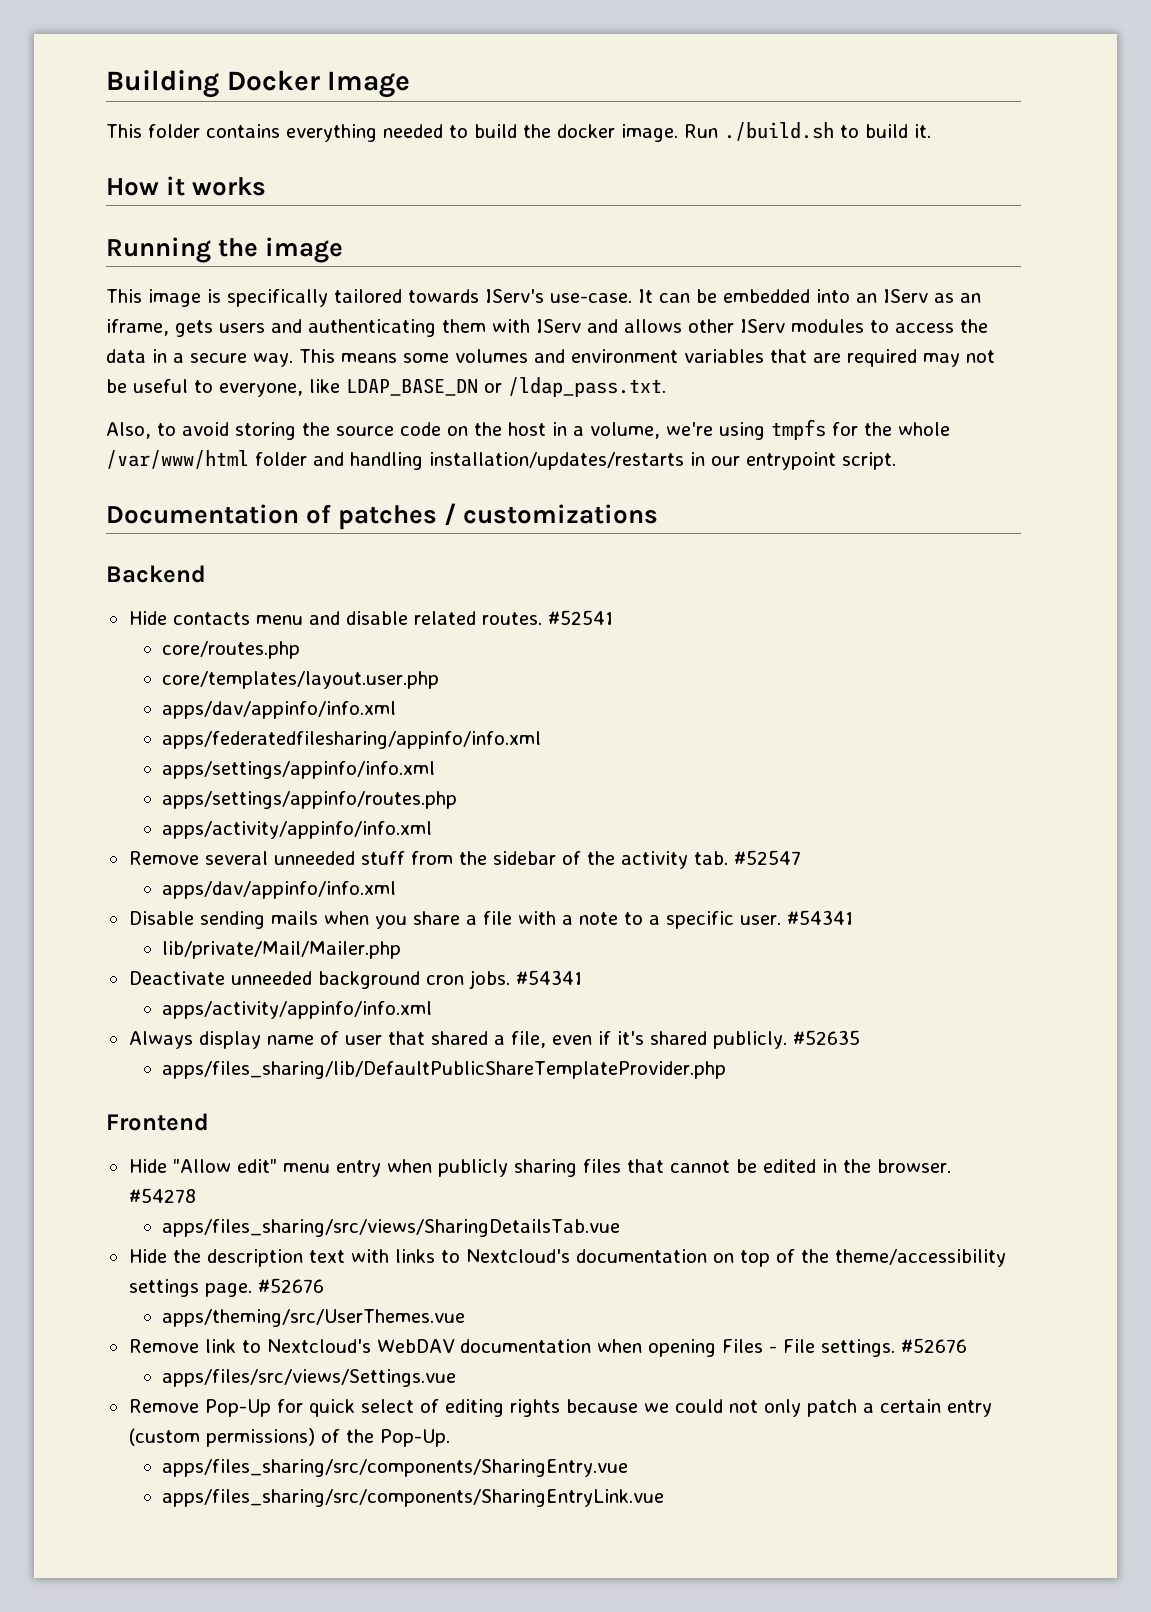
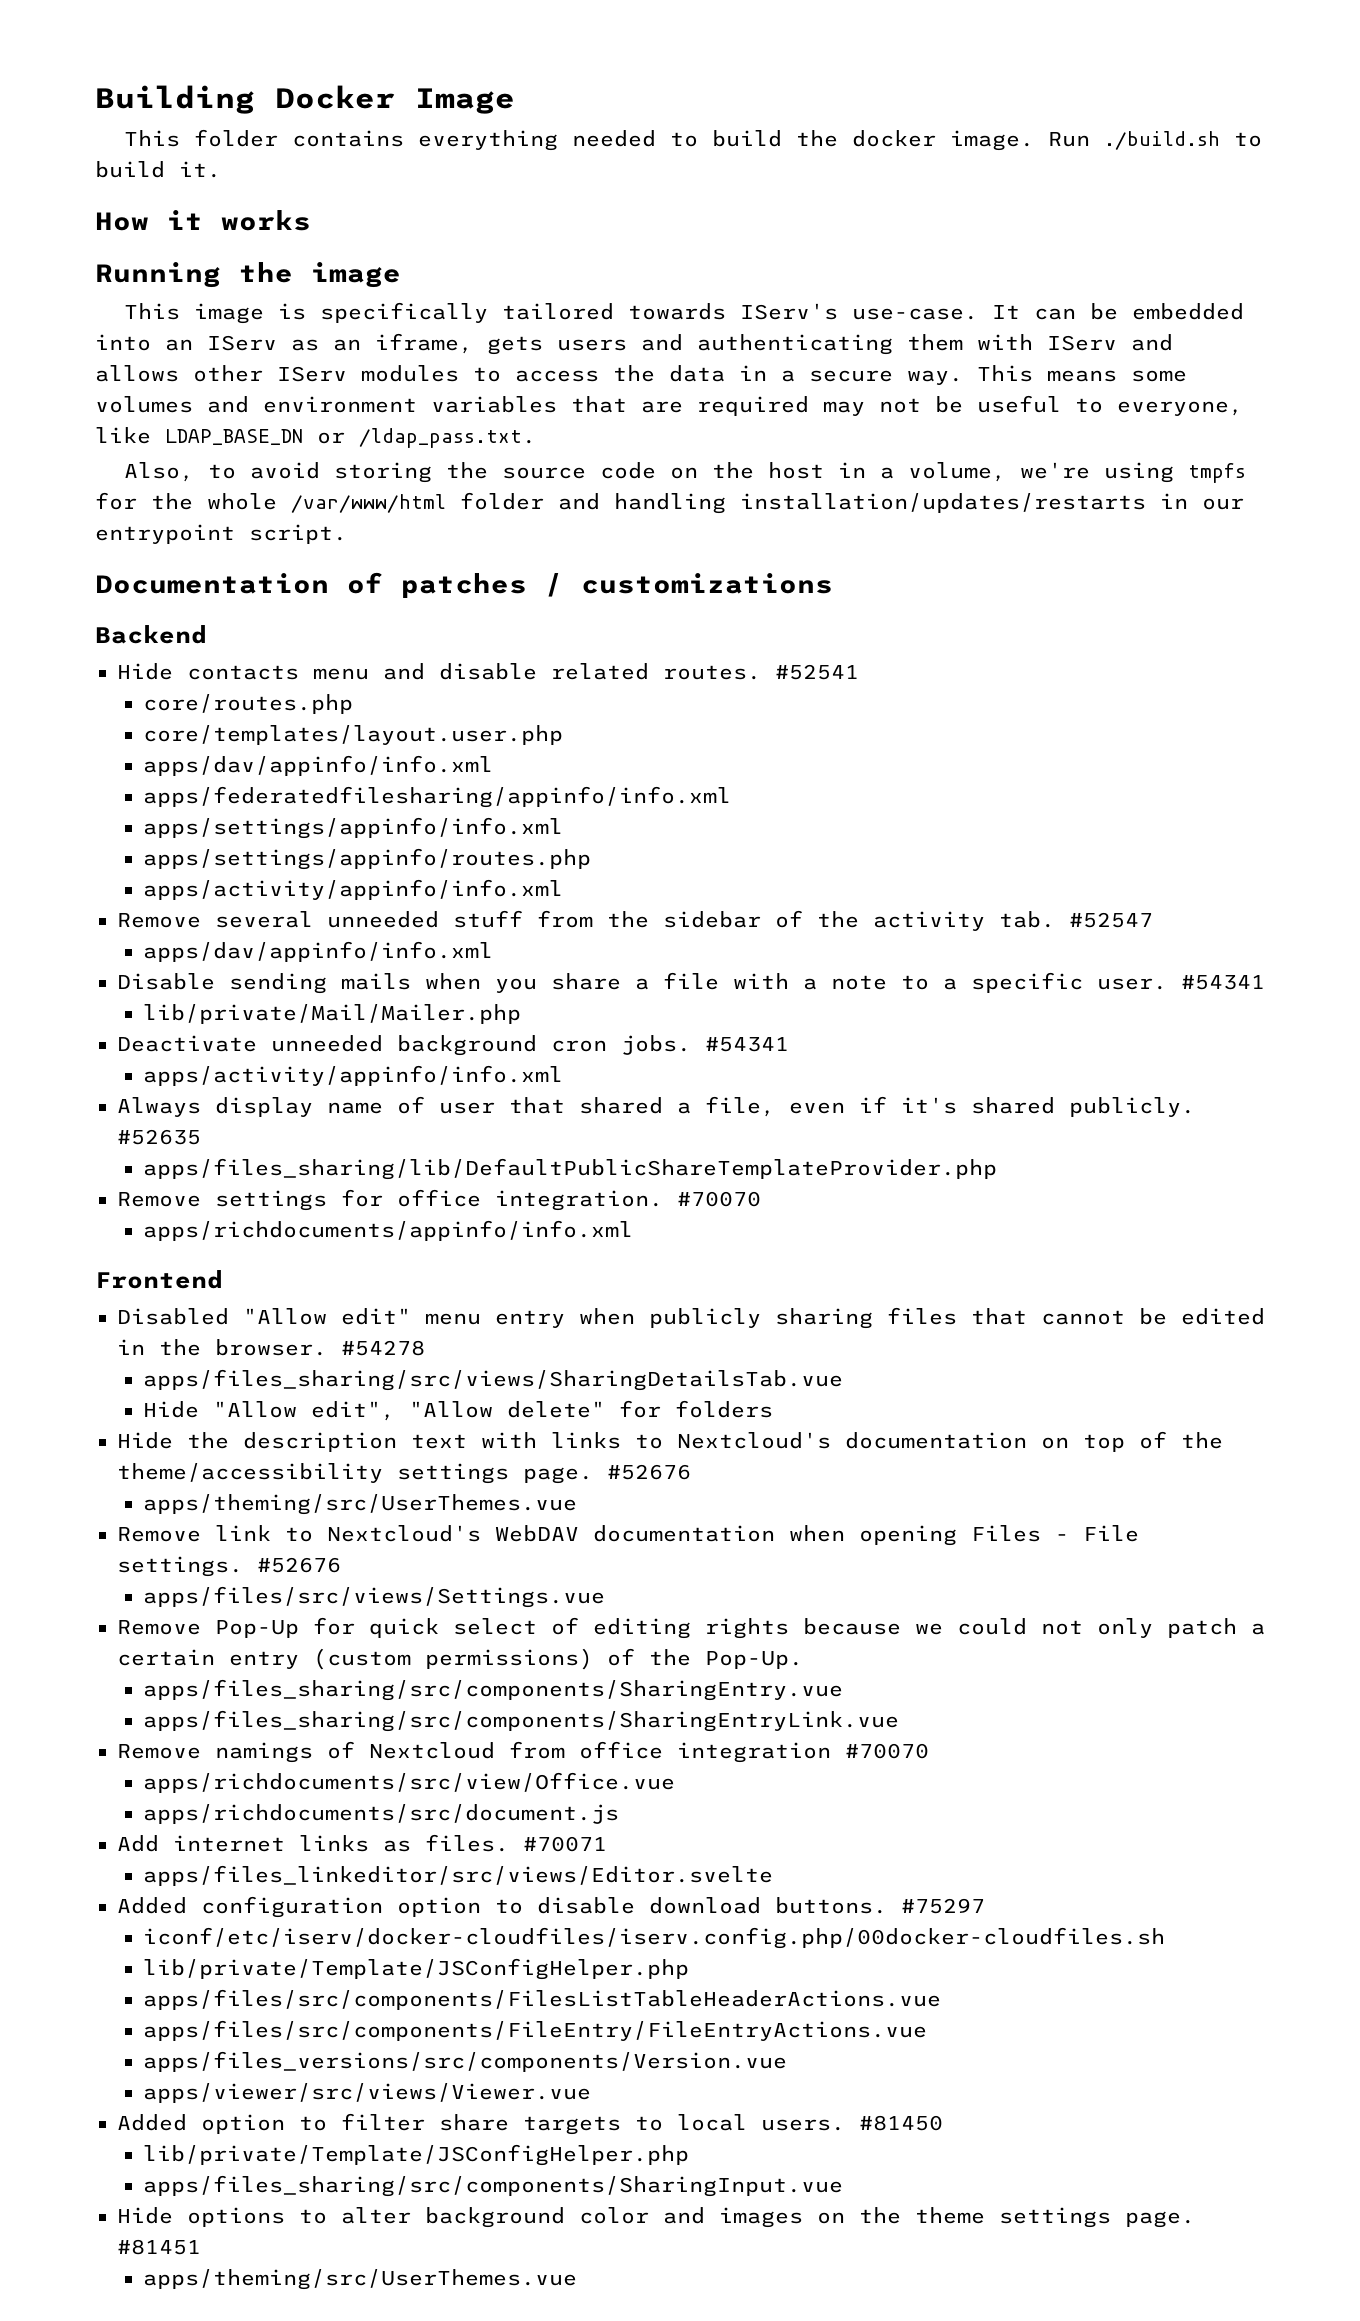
(727, 1070) none -> [117,1189,761,1211] [142,1220,633,1241] // Remove settings for office integration. #70070 // apps/richdocuments/appinfo/info.xml
[128,1159,167,1173] Hide -> [117,1308,229,1325] Disabled
(621, 1228) none -> [142,1400,773,1421] // Hide "Allow edit", "Allow delete" for folders
(665, 1498) none -> [117,1741,929,1763] [142,1772,675,1793] [142,1804,619,1824] [117,1834,607,1852] [142,1865,773,1886] [117,1896,985,1918] [142,1927,1165,1949] [142,1958,689,1980] [142,1989,941,2010] [142,2020,927,2041] [142,2051,787,2072] [142,2083,591,2103] [117,2113,943,2135] [142,2144,689,2166] [142,2175,843,2197] [117,2207,1195,2228] [117,2239,201,2255] [142,2269,577,2290] // Remove namings of Nextcloud from office integration #70070 // apps/richdocuments/src/view/Office.vue // apps/richdocuments/src/document.js // Add internet links as files. #70071 // apps/files_linkeditor/src/views/Editor.svelte // Added configuration option to disable download buttons. #75297 // iconf/etc/iserv/docker-cloudfiles/iserv.config.php/00docker-cloudfiles.sh // lib/private/Template/JSConfigHelper.php // apps/files/src/components/FilesListTableHeaderActions.vue // apps/files/src/components/FileEntry/FileEntryActions.vue // apps/files_versions/src/components/Version.vue // apps/viewer/src/views/Viewer.vue // Added option to filter share targets to local users. #81450 // lib/private/Template/JSConfigHelper.php // apps/files_sharing/src/components/SharingInput.vue // Hide options to alter background color and images on the theme settings page. #81451 // apps/theming/src/UserThemes.vue

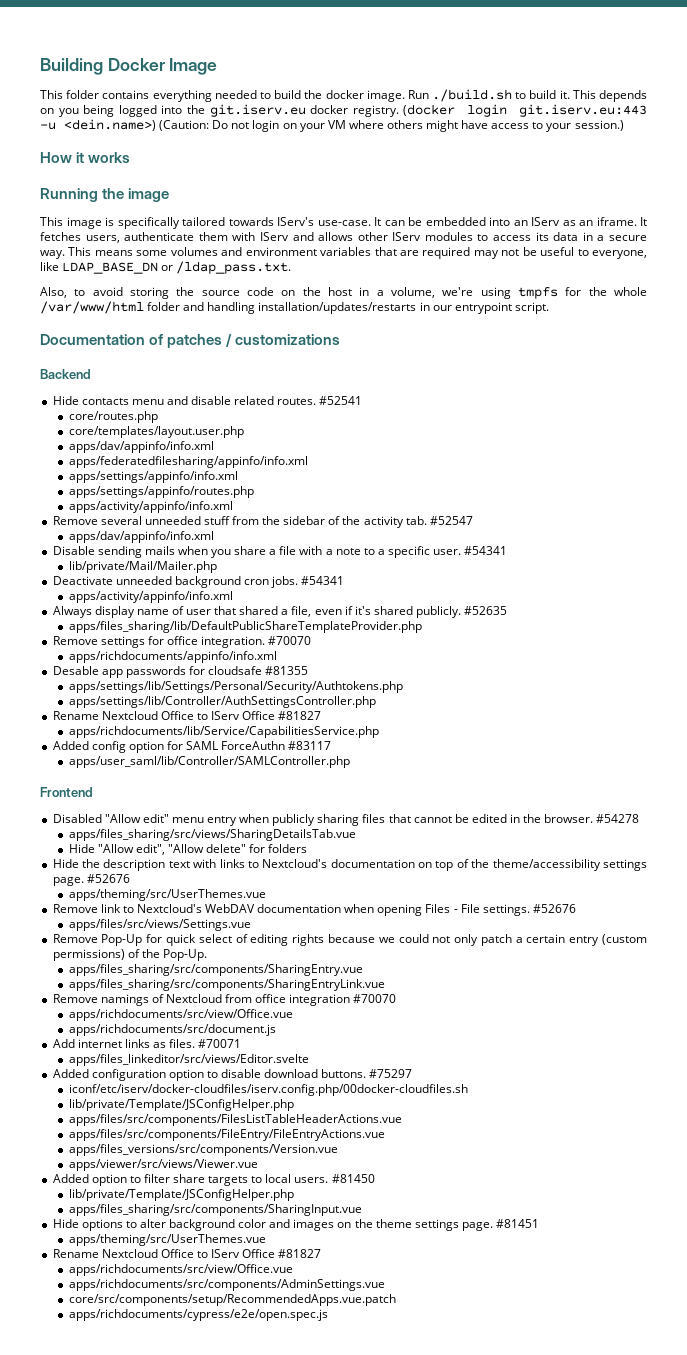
(221, 169) none -> [572,90,647,102] [40,104,647,117] [40,119,624,132] This depends on you being logged into the git.iserv.eu docker registry. (docker login git.iserv.eu:443 -u <dein.name>) (Caution: Do not login on your VM where others might have access to your session.)
[375,333,893,355] iframe, gets users and authenticating -> [596,217,647,226] [40,232,195,243] iframe. It fetches users, authenticate
[613,365,655,382] the -> [535,232,549,241] its
(633, 1230) none -> [52,666,309,678] [68,681,403,693] [68,696,376,708] [52,711,322,720] [68,726,379,738] [52,741,332,753] [68,756,350,768] // Desable app passwords for cloudsafe #81355 // apps/settings/lib/Settings/Personal/Security/Authtokens.php // apps/settings/lib/Controller/AuthSettingsController.php // Rename Nextcloud Office to IServ Office #81827 // apps/richdocuments/lib/Service/CapabilitiesService.php // Added config option for SAML ForceAuthn #83117 // apps/user_saml/lib/Controller/SAMLController.php
(577, 2279) none -> [52,1249,322,1258] [68,1264,293,1276] [68,1279,385,1291] [68,1294,396,1306] [68,1309,328,1321] // Rename Nextcloud Office to IServ Office #81827 // apps/richdocuments/src/view/Office.vue // apps/richdocuments/src/components/AdminSettings.vue // core/src/components/setup/RecommendedApps.vue.patch // apps/richdocuments/cypress/e2e/open.spec.js

